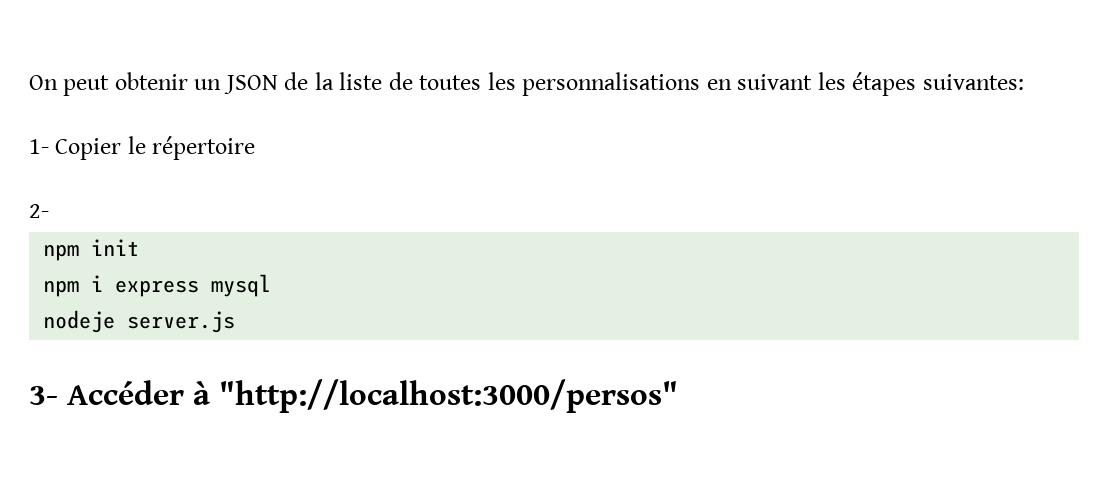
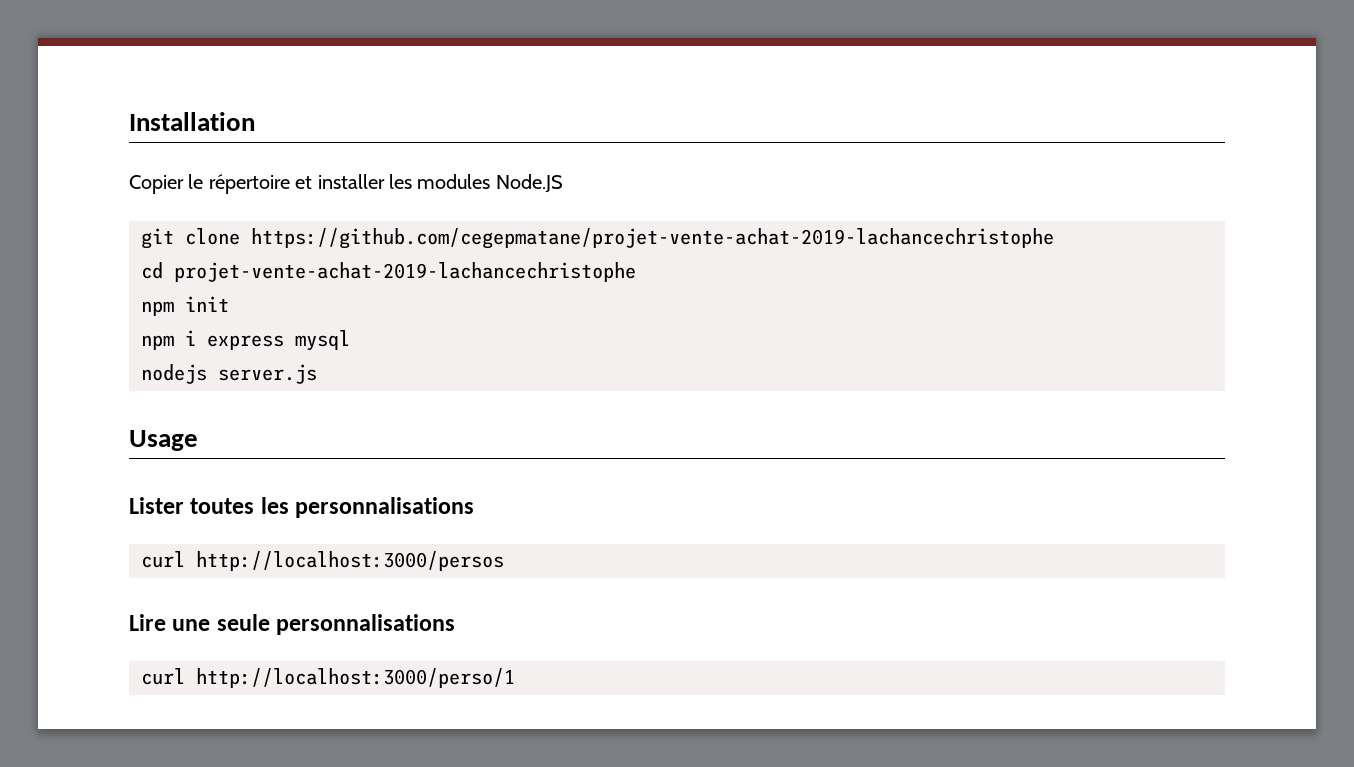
[29,72,1024,96] [29,136,256,160] [29,204,49,218] On peut obtenir un JSON de la liste de toutes les personnalisations en suivant les étapes suivantes: // 1- Copier le répertoire // 2- -> [129,112,255,131] [129,174,563,194] [141,228,1054,249] [141,262,636,282] Installation // Copier le répertoire et installer les modules Node.JS // git clone https://github.com/cegepmatane/projet-vente-achat-2019-lachancechristophe // cd projet-vente-achat-2019-lachancechristophe
[43,310,116,333] nodeje -> [141,364,207,384] nodejs
[29,379,678,413] 3- Accéder à "http://localhost:3000/persos" -> [129,430,198,451] [129,497,475,518] [141,551,504,571] [129,614,456,635] [141,668,515,688] Usage // Lister toutes les personnalisations // curl http://localhost:3000/persos // Lire une seule personnalisations // curl http://localhost:3000/perso/1

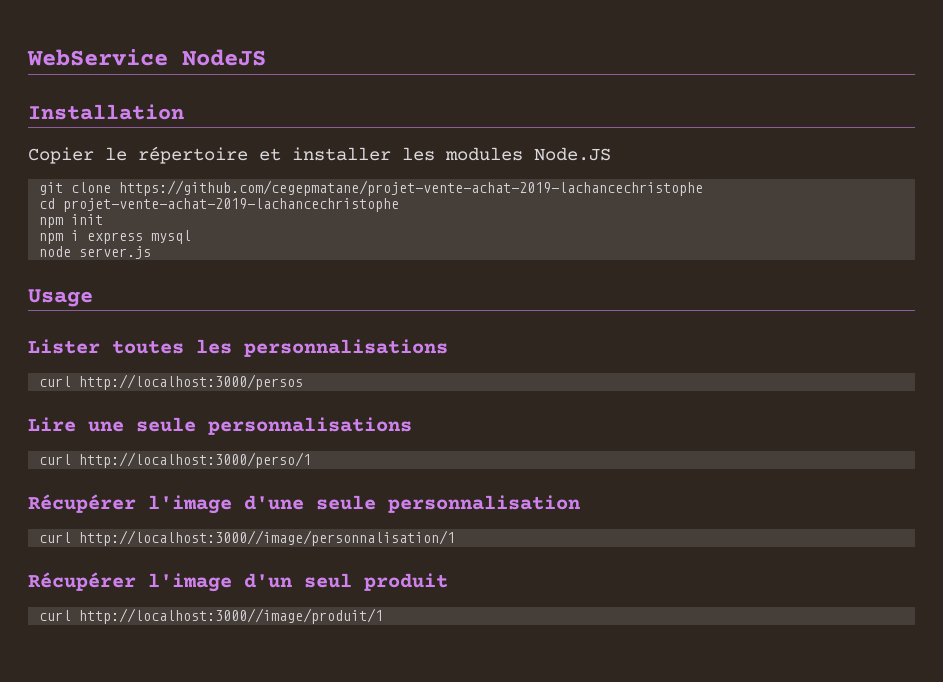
(129, 121) none -> [27,49,266,66] WebService NodeJS //
[141,364,207,384] nodejs -> [39,246,72,257] node
(515, 678) none -> [28,494,580,514] [39,530,456,546] [28,572,448,592] [39,608,384,624] // Récupérer l'image d'une seule personnalisation // curl http://localhost:3000//image/personnalisation/1 // Récupérer l'image d'un seul produit // curl http://localhost:3000//image/produit/1

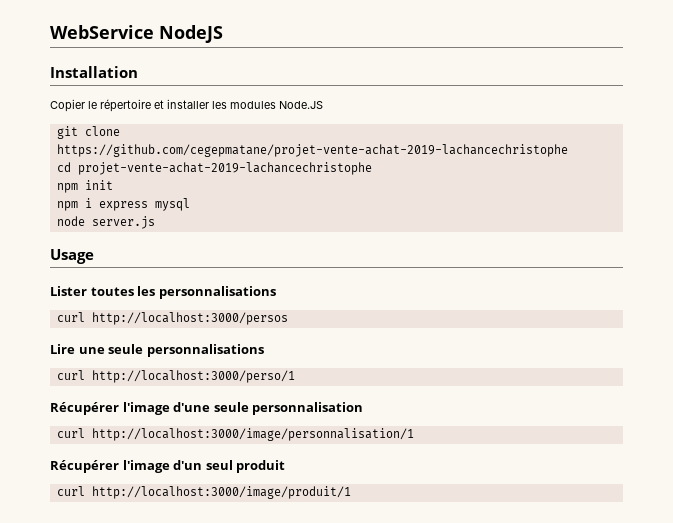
[79,530,456,546] http://localhost:3000//image/personnalisation/1 -> [91,428,414,441] http://localhost:3000/image/personnalisation/1
[79,608,384,624] http://localhost:3000//image/produit/1 -> [91,486,351,499] http://localhost:3000/image/produit/1

